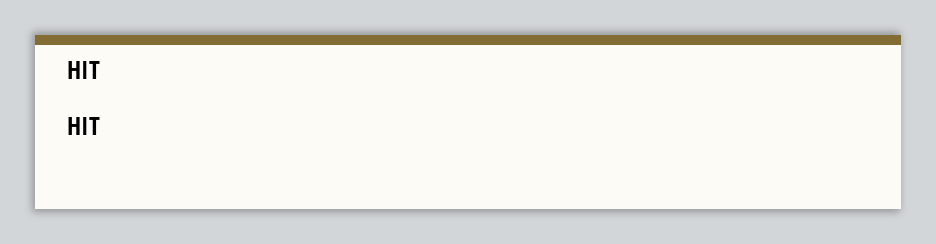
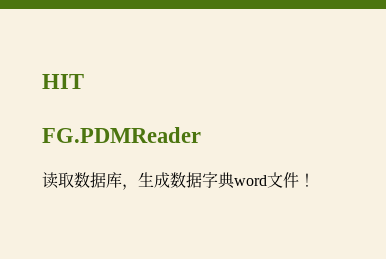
[67,117,100,135] HIT -> [42,127,201,143] [42,172,315,190] FG.PDMReader // 读取数据库，生成数据字典word文件！

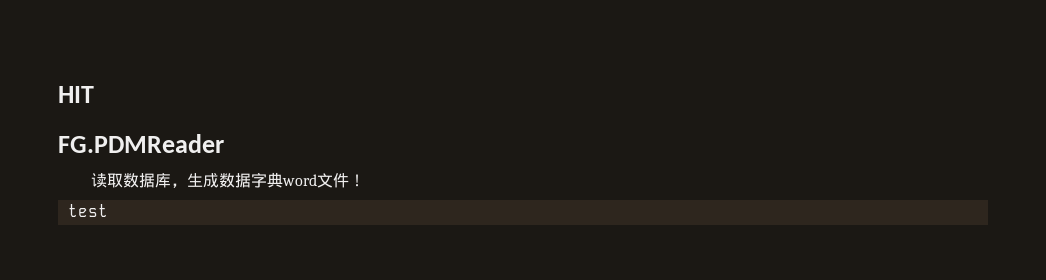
(315, 180) none -> [67,204,108,217] // test

